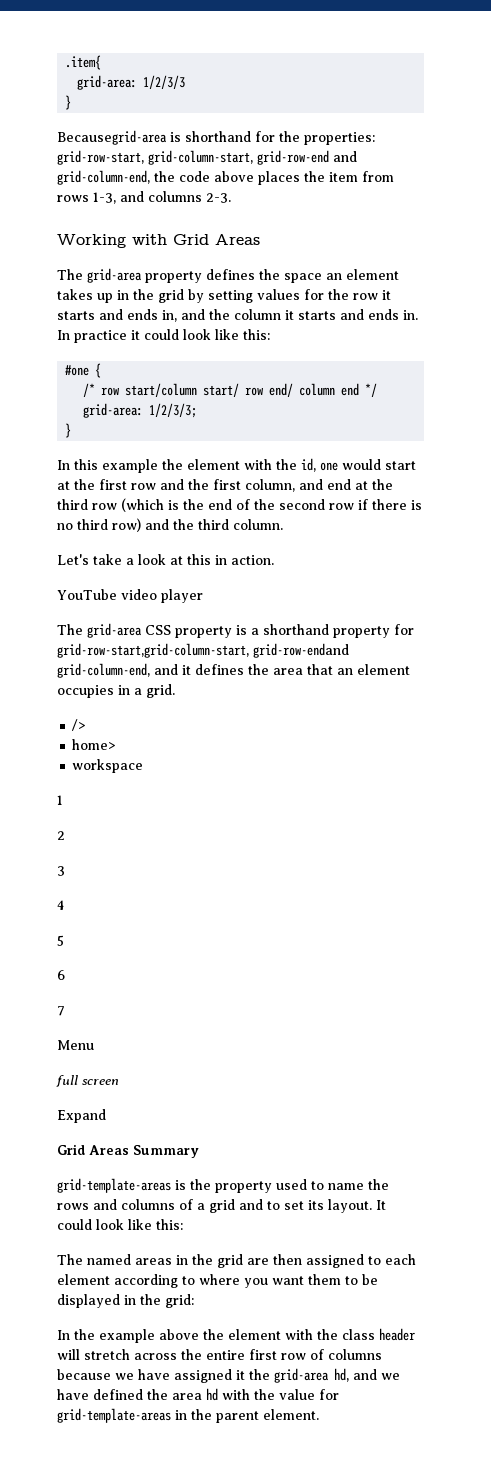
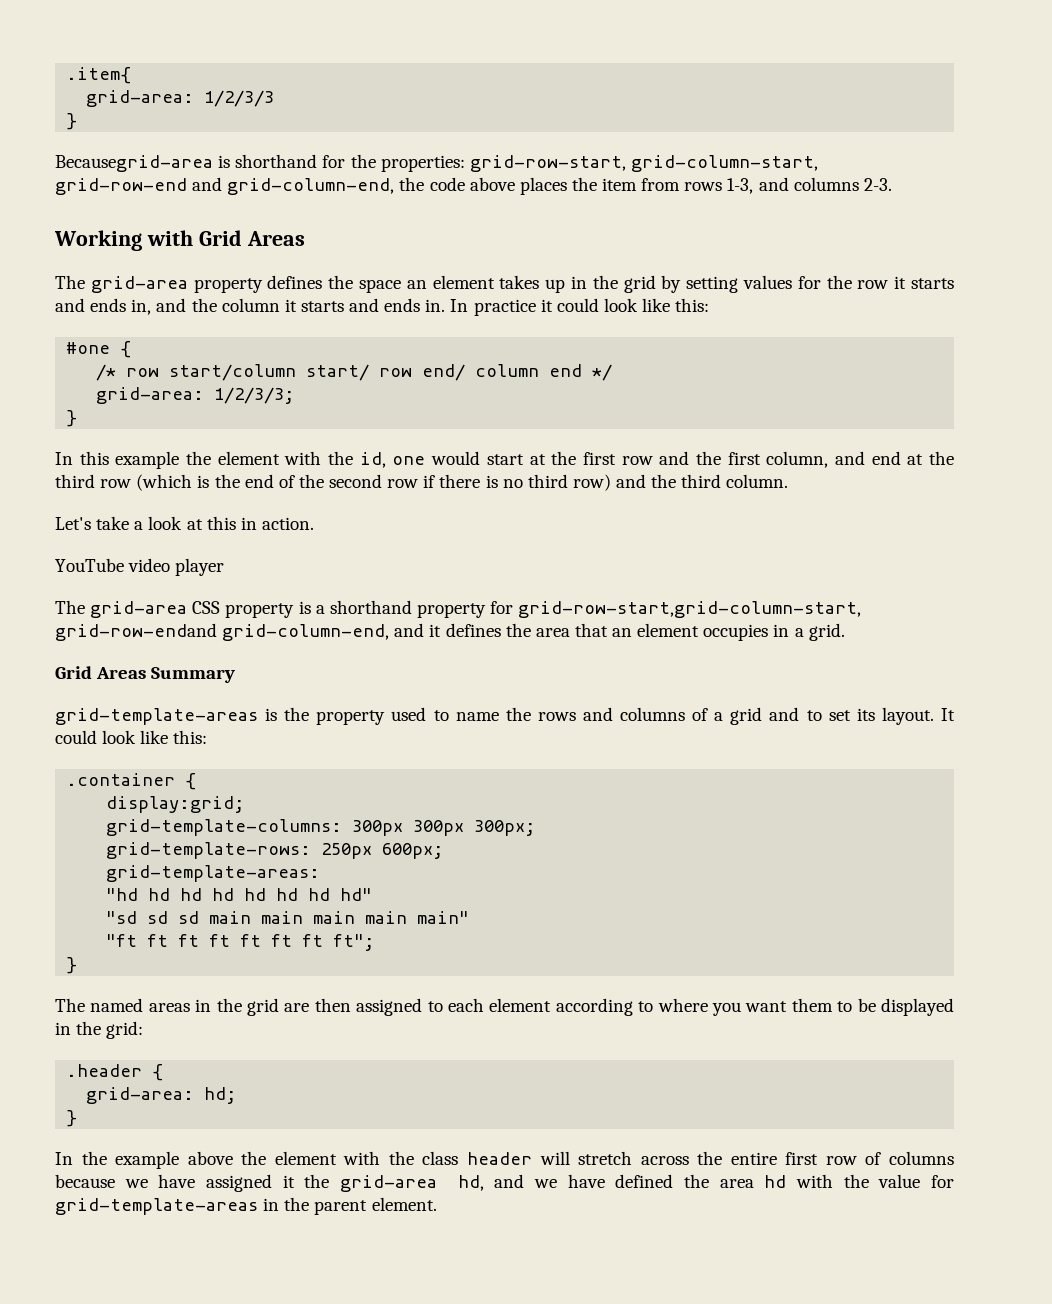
[72,719,87,731] [72,739,117,750] [72,759,144,773] [57,795,63,805] [57,831,65,840] [57,866,65,876] [57,900,64,910] [57,935,64,946] [57,970,65,980] [57,1006,65,1016] [57,1040,94,1050] [56,1075,119,1087] [57,1109,106,1123] // /> // home> // workspace // 1 // 2 // 3 // 4 // 5 // 6 // 7 // Menu // full screen // Expand -> (845, 632) none
(183, 1224) none -> [66,773,197,790] [106,796,245,813] [106,819,536,836] [106,842,444,859] [106,865,321,882] [106,888,373,901] [106,911,470,924] [106,934,375,951] [66,957,78,974] // .container { // display:grid; // grid-template-columns: 300px 300px 300px; // grid-template-rows: 250px 600px; // grid-template-areas: // "hd hd hd hd hd hd hd hd" // "sd sd sd main main main main main" // "ft ft ft ft ft ft ft ft"; // }
(194, 1301) none -> [66,1064,164,1081] [86,1087,237,1104] [66,1110,78,1127] // .header { // grid-area: hd; // }

